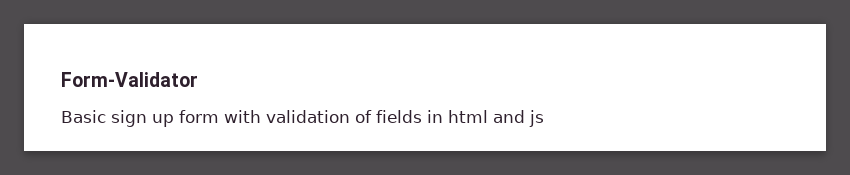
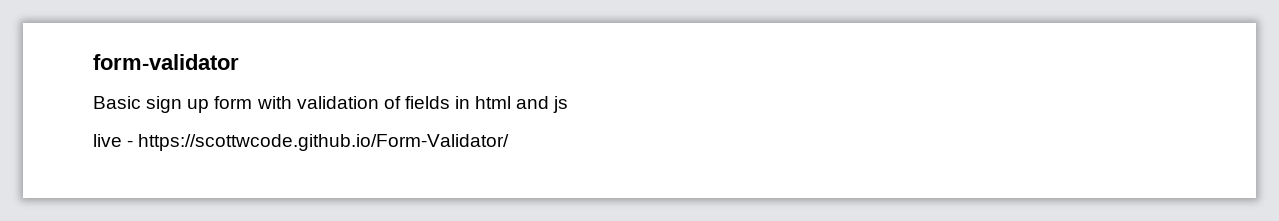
[61,72,198,87] Form-Validator -> [93,54,239,70] form-validator
(544, 118) none -> [93,134,510,151] // live - https://scottwcode.github.io/Form-Validator/

